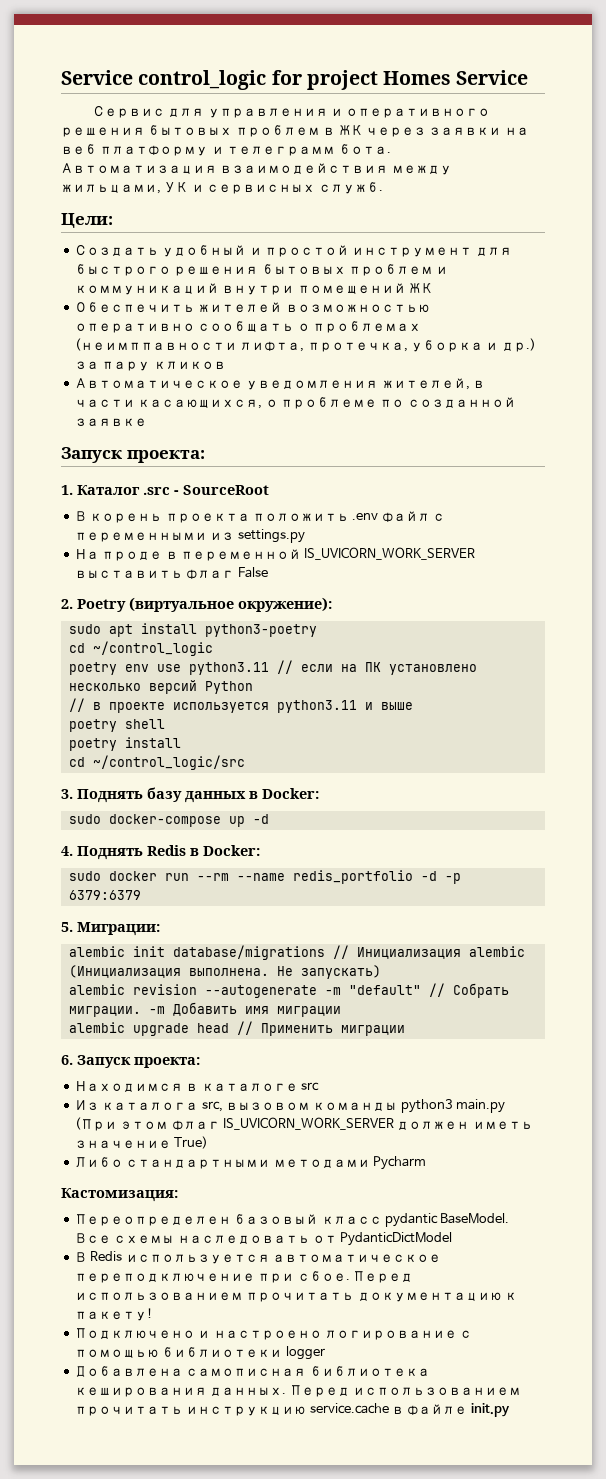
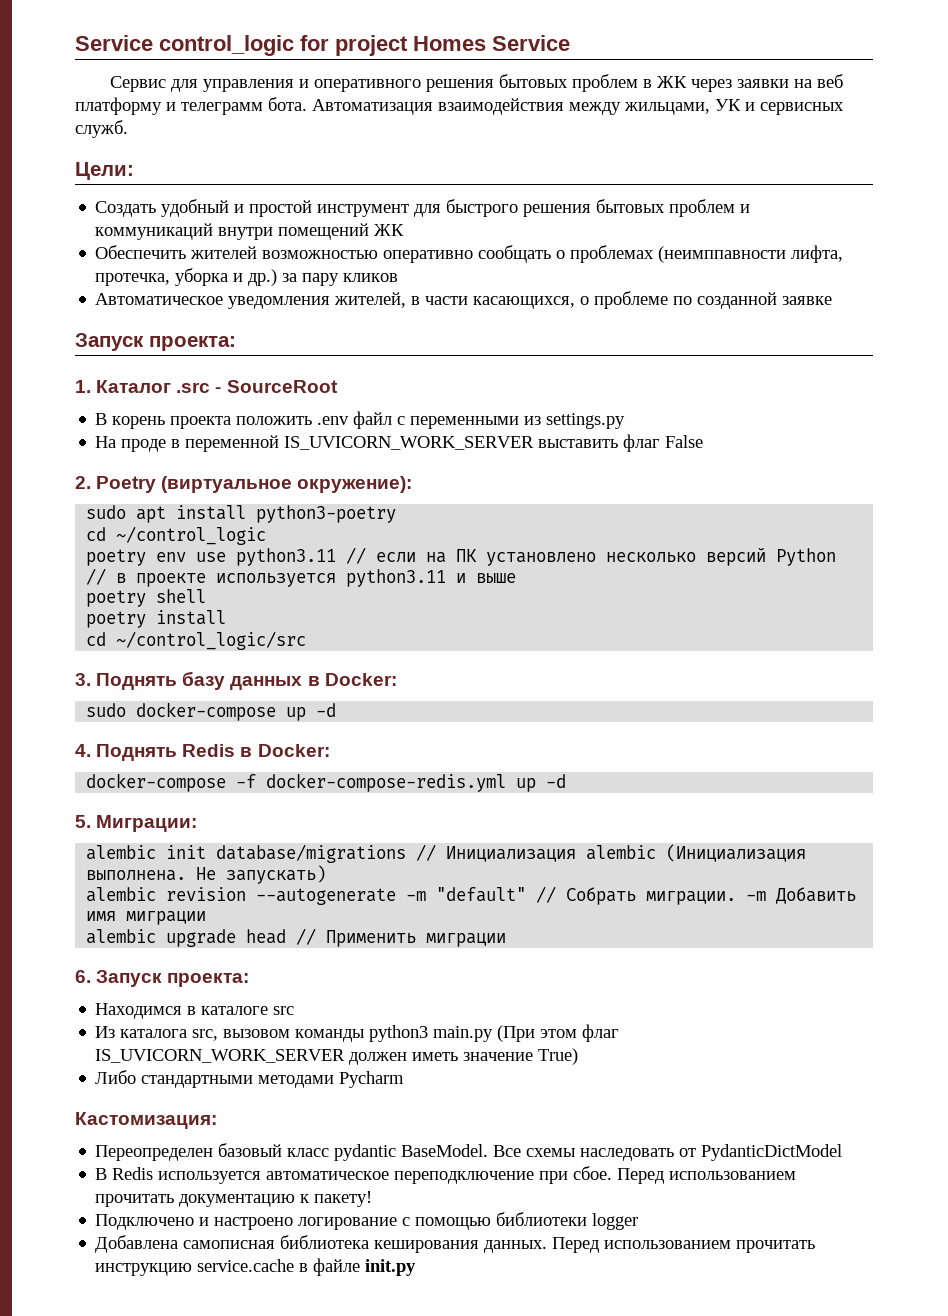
[68,870,461,884] [68,890,141,900] sudo docker run --rm --name redis_portfolio -d -p 6379:6379 -> [86,773,567,792] docker-compose -f docker-compose-redis.yml up -d

